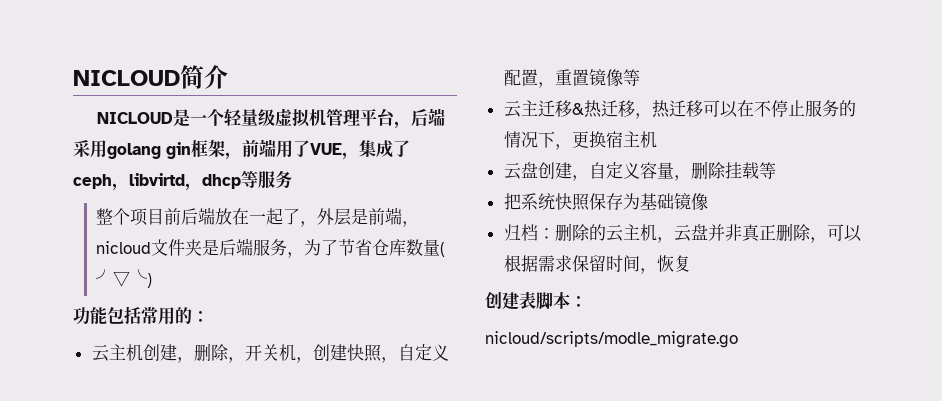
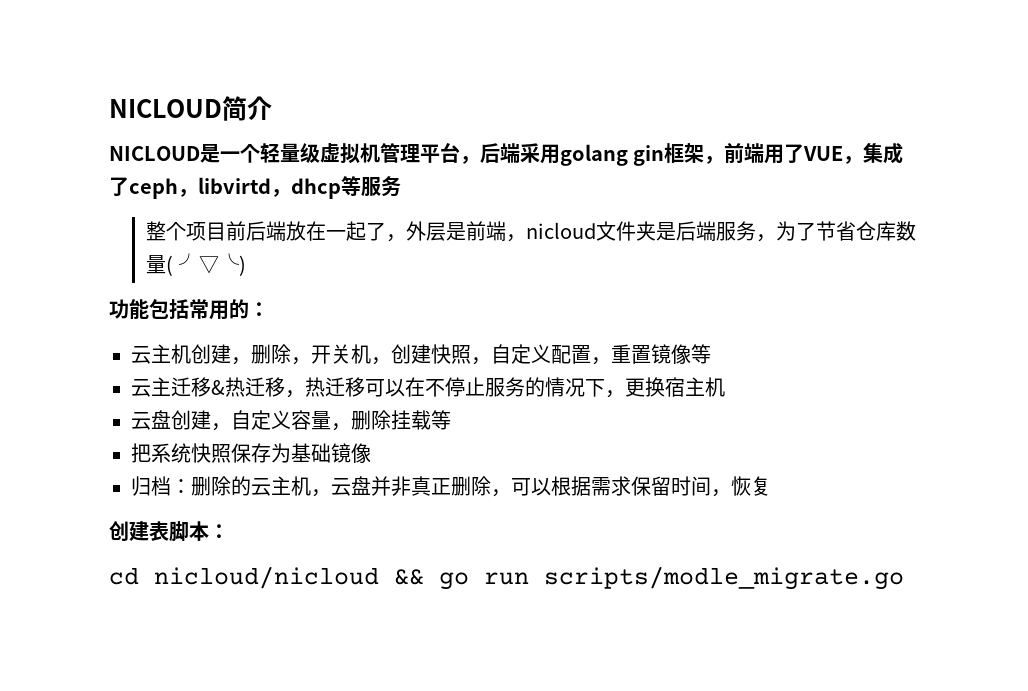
[485,331,738,348] nicloud/scripts/modle_migrate.go -> [109,566,904,590] cd nicloud/nicloud && go run scripts/modle_migrate.go

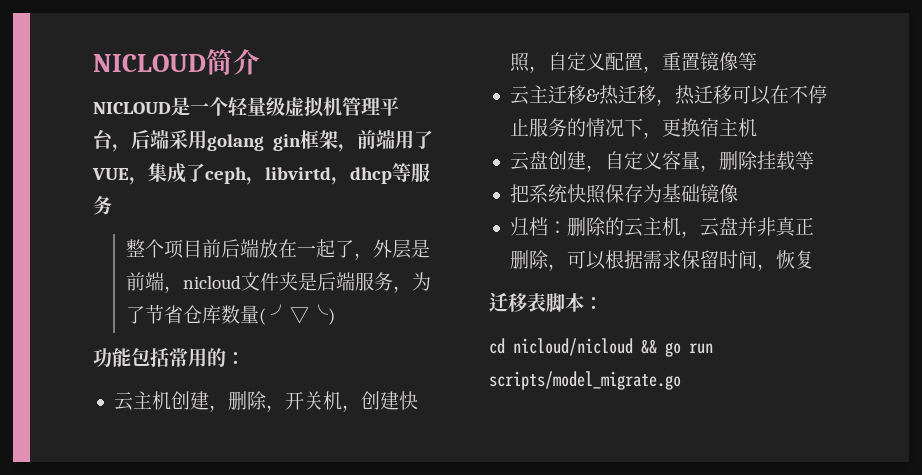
[109,521,149,541] 创建 -> [489,292,527,312] 迁移
[544,566,904,590] scripts/modle_migrate.go -> [489,371,681,390] scripts/model_migrate.go

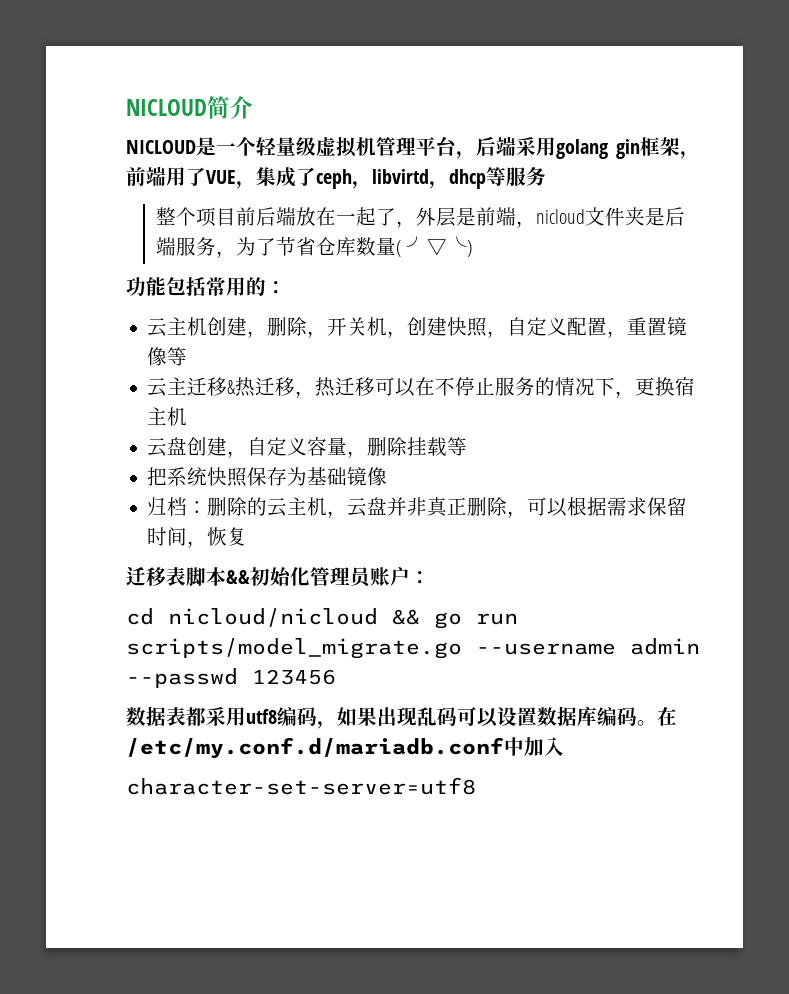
(584, 302) none -> [226,567,410,588] &&初始化管理员账户
(681, 380) none -> [476,638,700,655] [126,668,336,688] [126,706,677,729] [126,737,564,759] [126,777,476,795] --username admin --passwd 123456 // 数据表都采用utf8编码，如果出现乱码可以设置数据库编码。在/etc/my.conf.d/mariadb.conf中加入 // character-set-server=utf8

